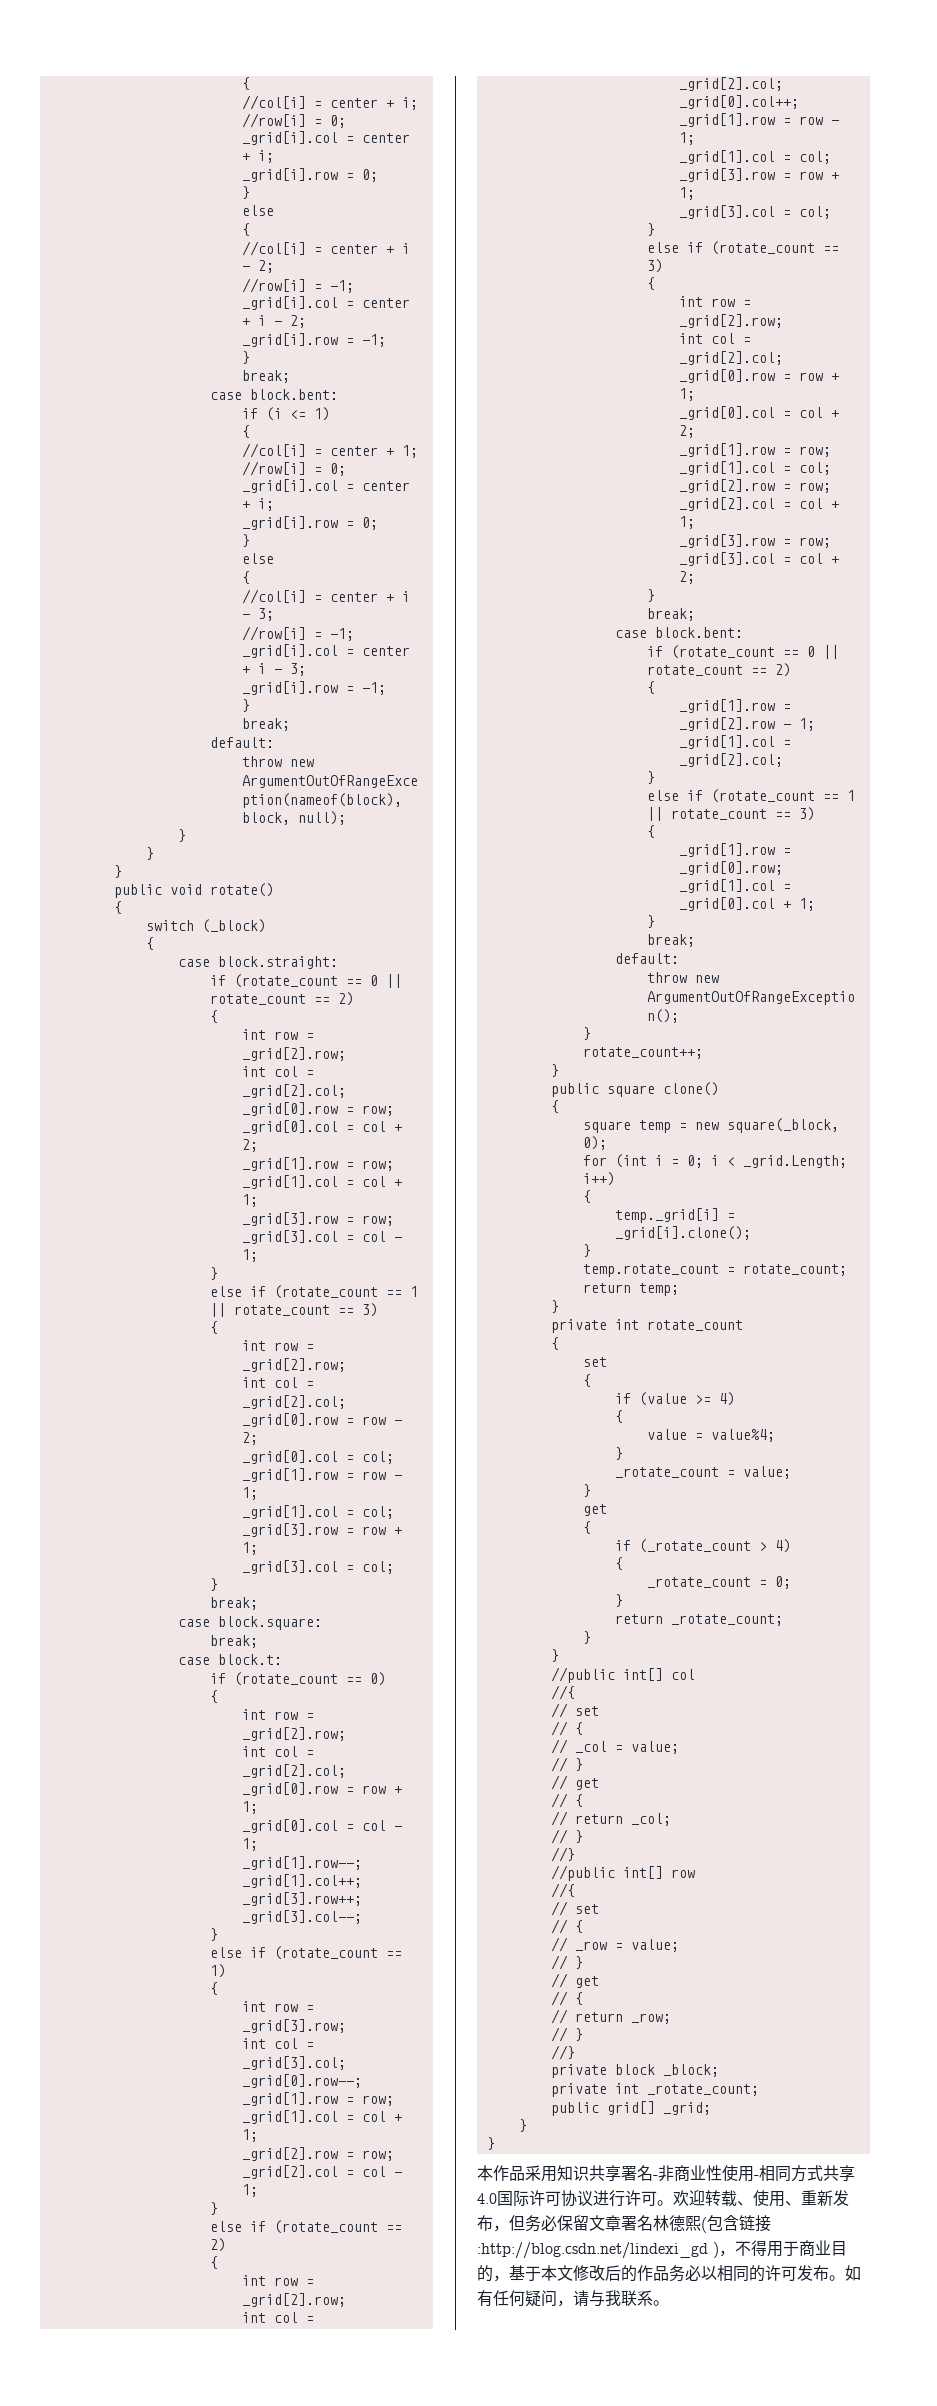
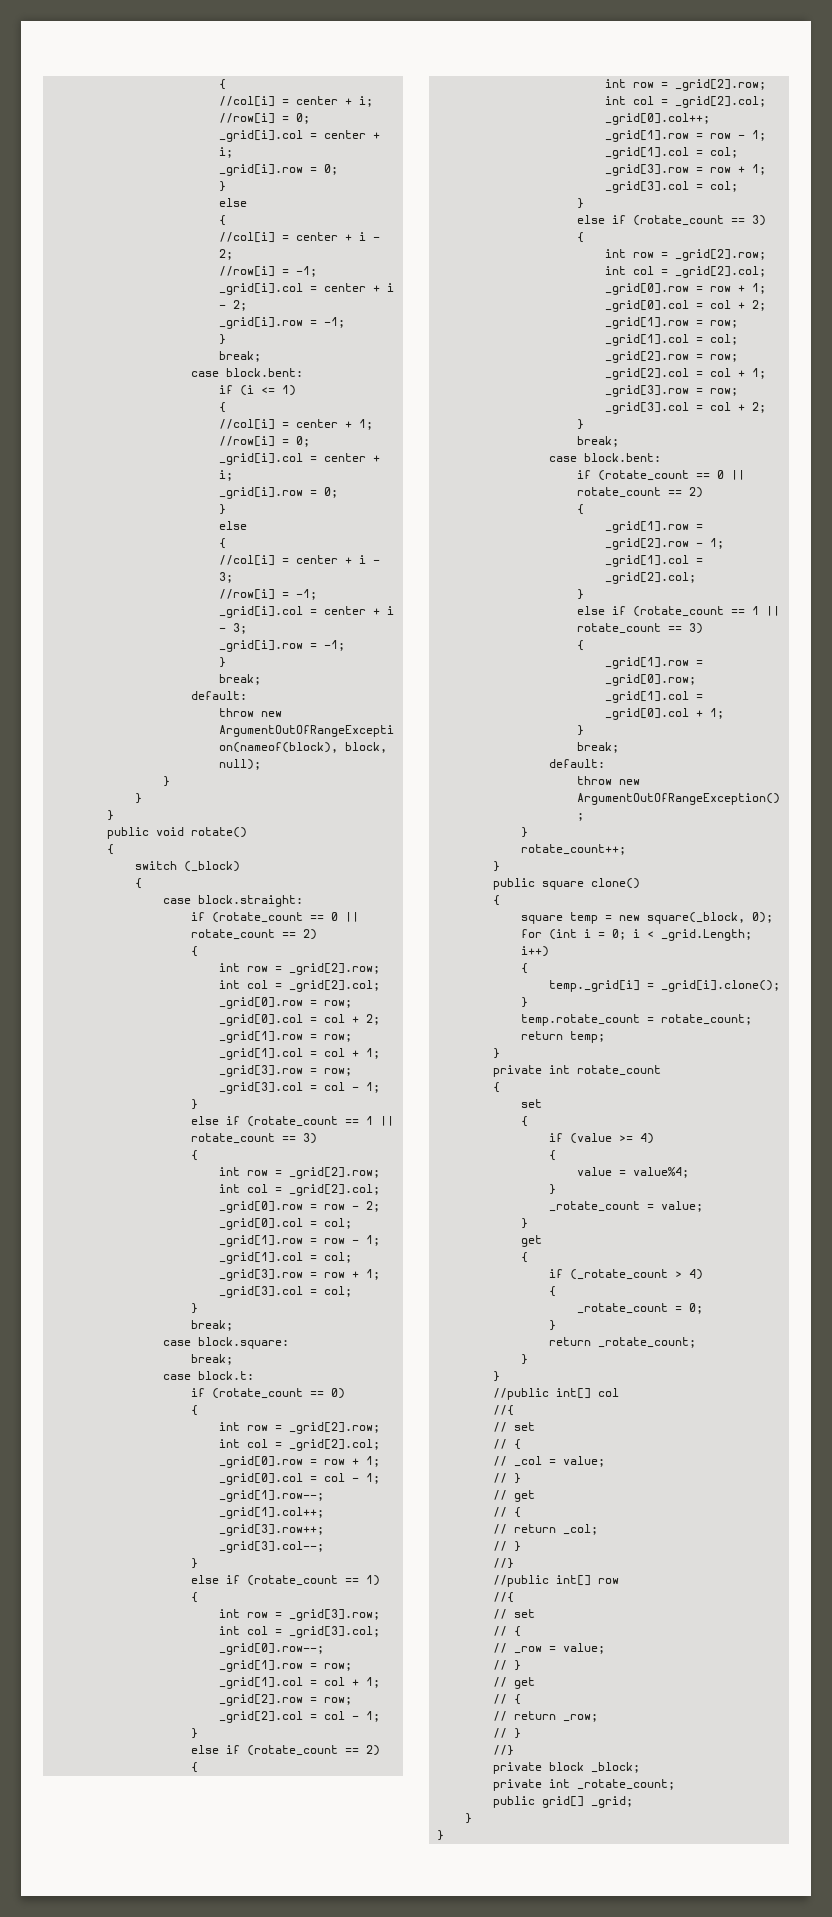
[477,2165,855,2182] [477,2190,849,2207] [477,2215,771,2233] [477,2240,847,2259] [477,2265,861,2282] [477,2290,669,2307] // 本作品采用知识共享署名-非商业性使用-相同方式共享4.0国际许可协议进行许可。欢迎转载、使用、重新发布，但务必保留文章署名林德熙(包含链接:http://blog.csdn.net/lindexi_gd )，不得用于商业目的，基于本文修改后的作品务必以相同的许可发布。如有任何疑问，请与我联系。 -> (444, 1835) none

